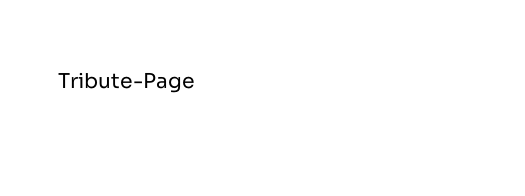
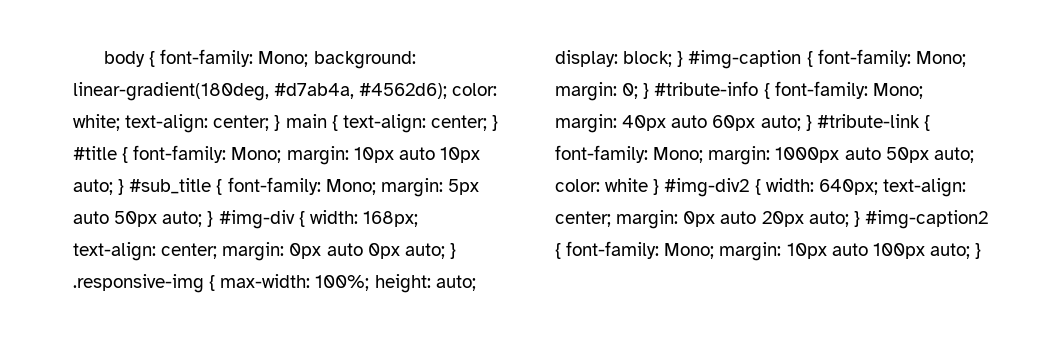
[58,72,195,93] Tribute-Page -> [104,49,416,69] [73,82,498,101] [73,114,499,133] [73,145,480,165] [73,177,479,197] [73,210,418,229] [73,242,456,261] [73,274,476,293] [555,49,966,69] [555,81,923,101] [555,114,930,133] [555,145,974,165] [555,178,966,197] [555,210,988,229] [555,241,982,261] body { font-family: Mono; background: linear-gradient(180deg, #d7ab4a, #4562d6); color: white; text-align: center; } main { text-align: center; } #title { font-family: Mono; margin: 10px auto 10px auto; } #sub_title { font-family: Mono; margin: 5px auto 50px auto; } #img-div { width: 168px; text-align: center; margin: 0px auto 0px auto; } .responsive-img { max-width: 100%; height: auto; display: block; } #img-caption { font-family: Mono; margin: 0; } #tribute-info { font-family: Mono; margin: 40px auto 60px auto; } #tribute-link { font-family: Mono; margin: 1000px auto 50px auto; color: white } #img-div2 { width: 640px; text-align: center; margin: 0px auto 20px auto; } #img-caption2 { font-family: Mono; margin: 10px auto 100px auto; }

